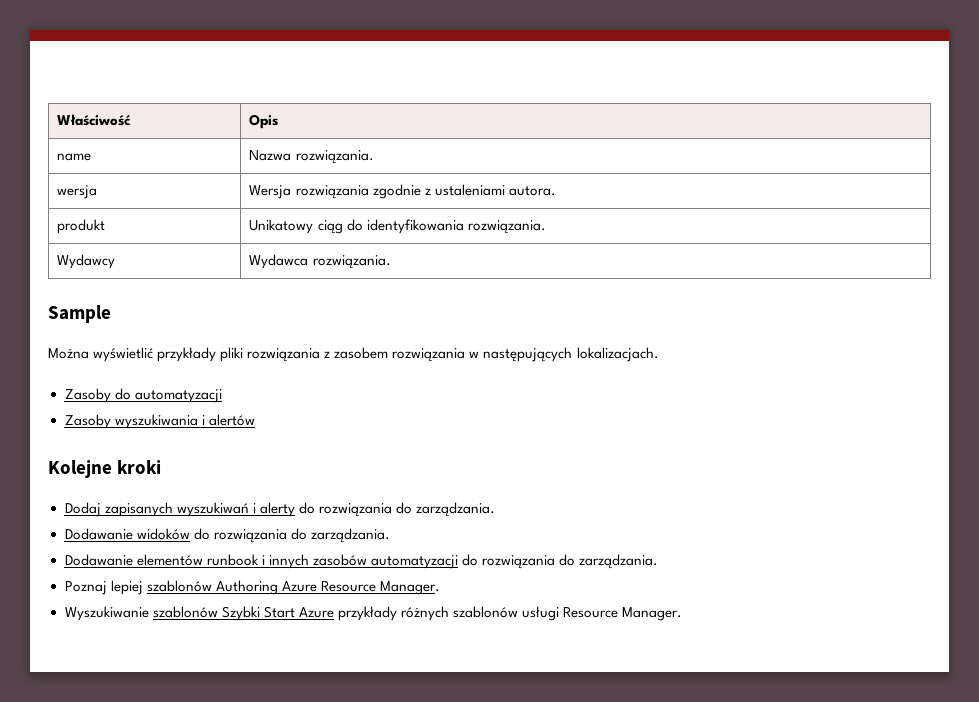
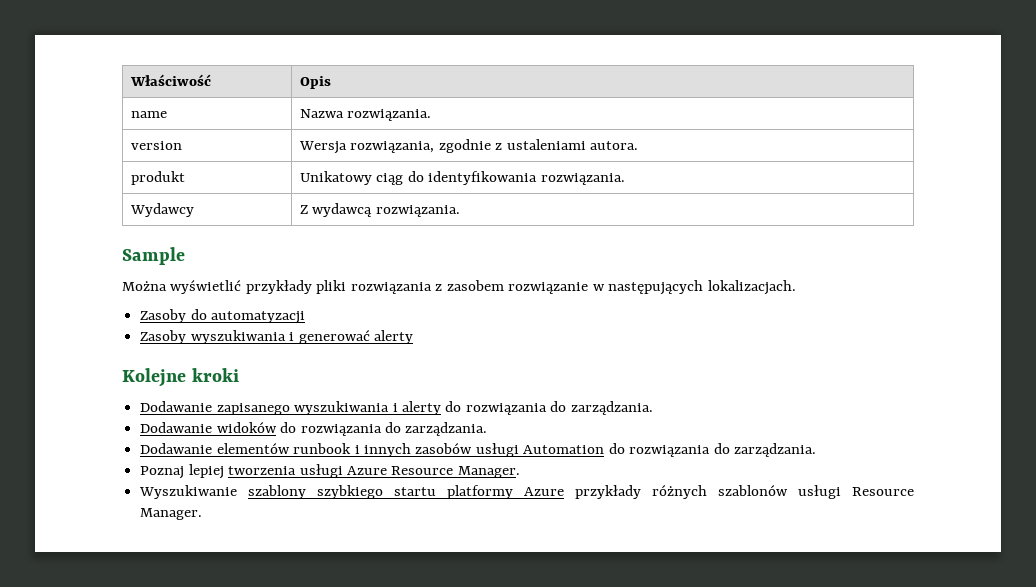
[57,185,98,199] wersja -> [130,141,182,150] version
[295,185,369,199] rozwiązania -> [350,141,435,153] rozwiązania,
[249,254,309,269] Wydawca -> [299,203,373,217] Z wydawcą
[392,348,466,362] rozwiązania -> [508,282,589,294] rozwiązanie
[208,414,255,426] alertów -> [298,330,413,344] generować alerty
[64,502,249,517] Dodaj zapisanych wyszukiwań -> [140,401,390,415] Dodawanie zapisanego wyszukiwania
[370,555,458,569] automatyzacji -> [475,443,605,457] usługi Automation
[146,580,278,595] szablonów Authoring -> [228,464,343,478] tworzenia usługi
[152,606,295,621] szablonów Szybki Start -> [248,485,514,499] szablony szybkiego startu platformy

